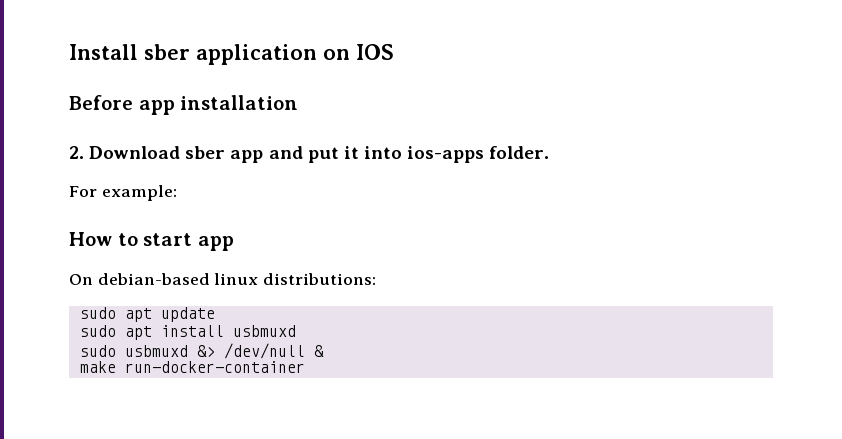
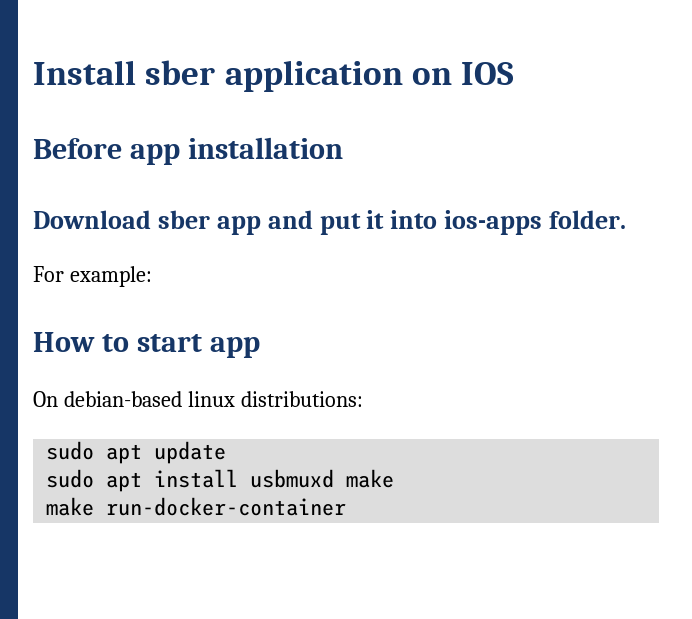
[69,146,84,159] 2. -> (343, 148) none
[79,343,324,359] // sudo usbmuxd &> /dev/null & -> [346,469,395,488] make

